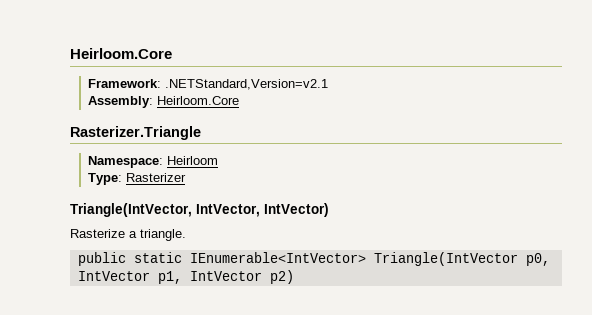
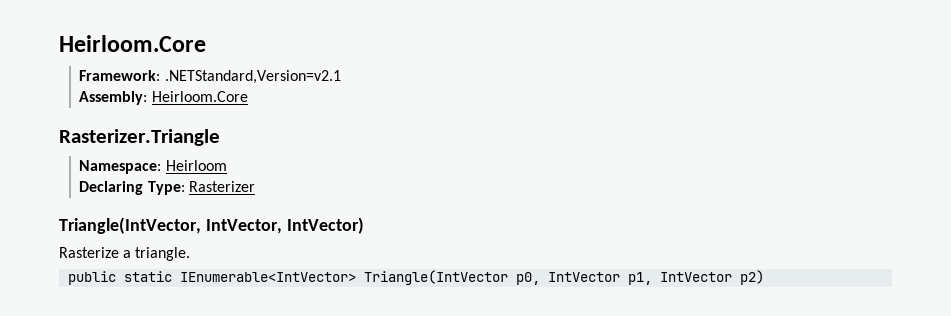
(219, 160) none -> [79,181,144,195] Declaring

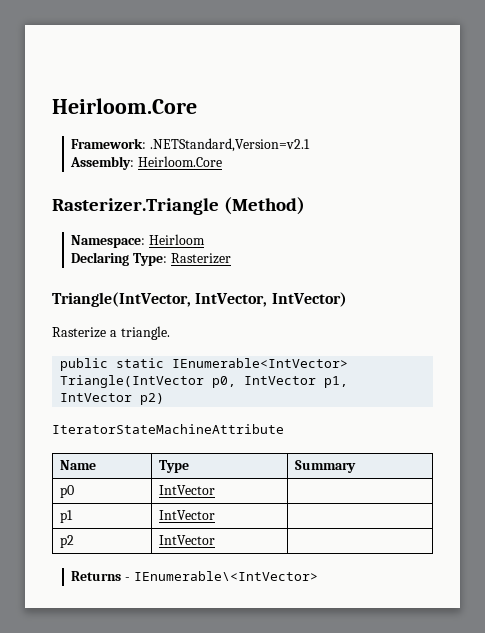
(220, 137) none -> [224,197,306,215] (Method)
(765, 277) none -> [52,424,284,434] [59,460,96,470] [158,460,189,473] [294,460,356,473] [59,485,74,498] [158,485,215,495] [59,510,73,523] [158,510,215,520] [59,535,74,548] [158,535,215,545] [71,571,318,581] // IteratorStateMachineAttribute // Name | Type | Summary // p0 | IntVector | // p1 | IntVector | // p2 | IntVector | // Returns - IEnumerable\<IntVector>

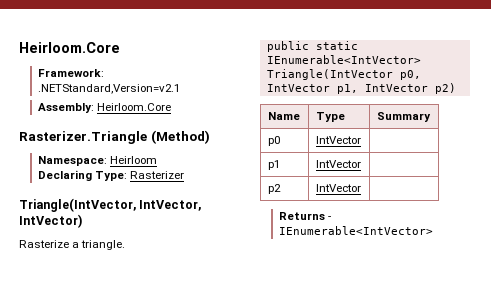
[52,424,284,434] // IteratorStateMachineAttribute -> (456, 88) none
[133,571,318,581] IEnumerable\<IntVector> -> [279,226,434,235] IEnumerable<IntVector>

